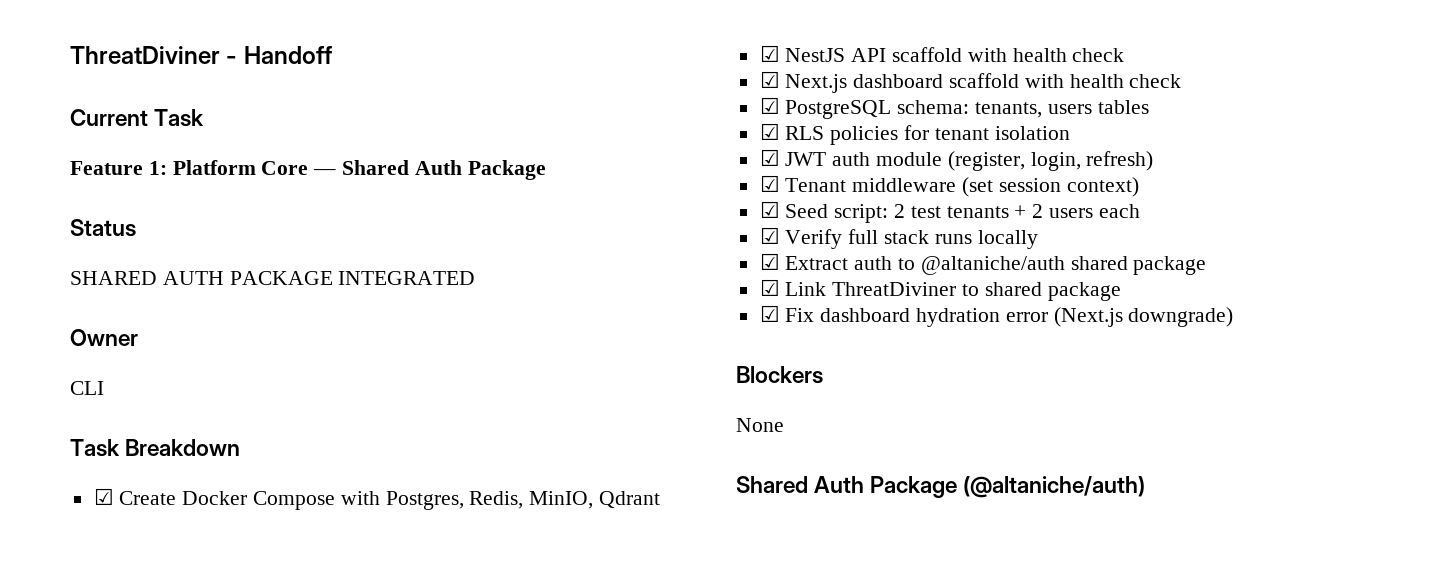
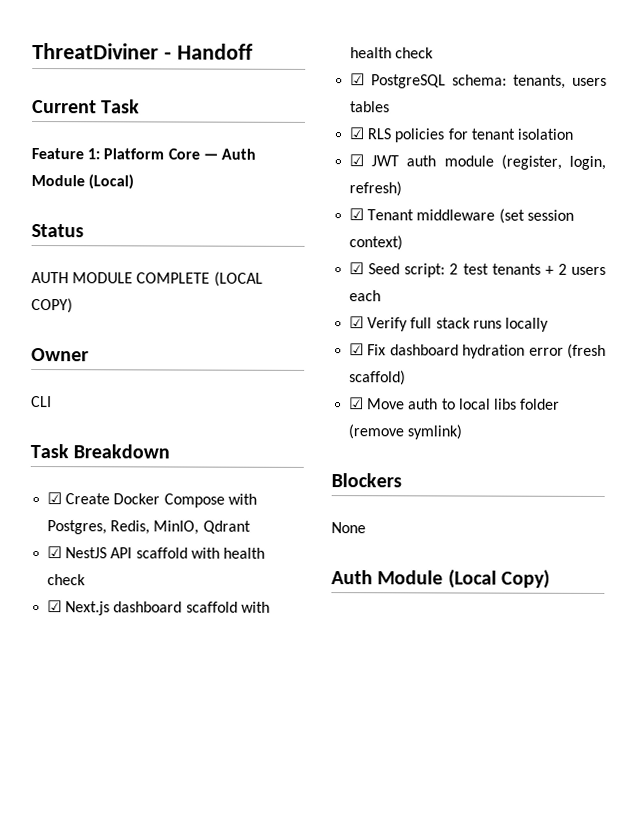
[342,160,546,180] [70,219,136,237] [70,271,476,285] Shared Auth Package // Status // SHARED AUTH PACKAGE INTEGRATED -> [220,148,256,160] [31,174,135,190] [31,223,84,238] [31,271,263,287] [31,297,73,314] Auth Module (Local) // Status // AUTH MODULE COMPLETE (LOCAL COPY)
[759,253,1207,275] [759,279,1121,301] // ☑ Extract auth to @altaniche/auth shared package // ☑ Link ThreatDiviner to shared package -> (549, 324) none
[1053,307,1234,327] [736,366,823,384] [736,418,784,432] [736,476,1146,498] (Next.js downgrade) // Blockers // None // Shared Auth Package (@altaniche/auth) -> [567,343,606,360] [349,370,407,386] [349,397,561,410] [348,424,463,440] [331,473,402,488] [331,522,366,534] [331,569,550,589] (fresh scaffold) // ☑ Move auth to local libs folder (remove symlink) // Blockers // None // Auth Module (Local Copy)

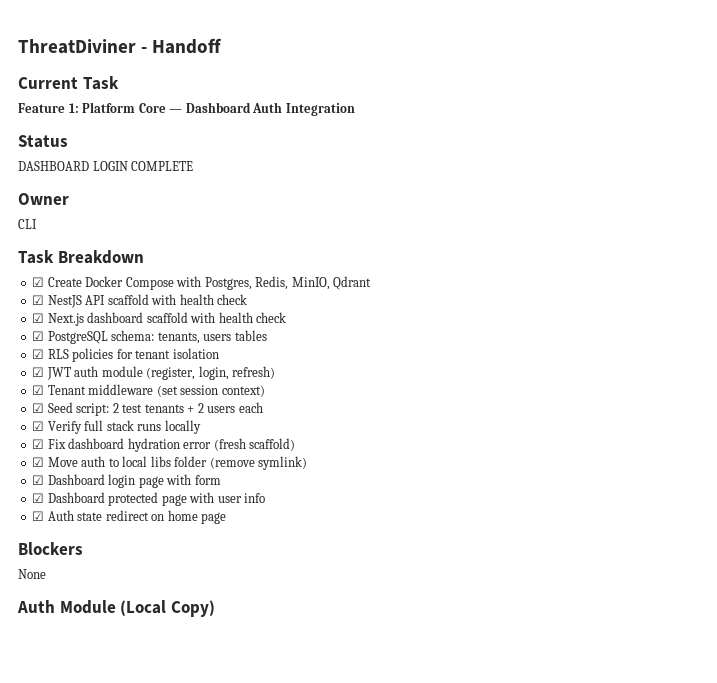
[220,148,256,160] [31,174,135,190] Auth Module (Local) -> [185,102,355,116] Dashboard Auth Integration
[31,271,134,284] AUTH MODULE -> [18,161,128,171] DASHBOARD LOGIN
[213,271,263,287] [31,297,73,314] (LOCAL COPY) -> (194, 166) none
(463, 432) none -> [32,474,221,488] [32,492,266,506] [32,510,227,524] // ☑ Dashboard login page with form // ☑ Dashboard protected page with user info // ☑ Auth state redirect on home page

